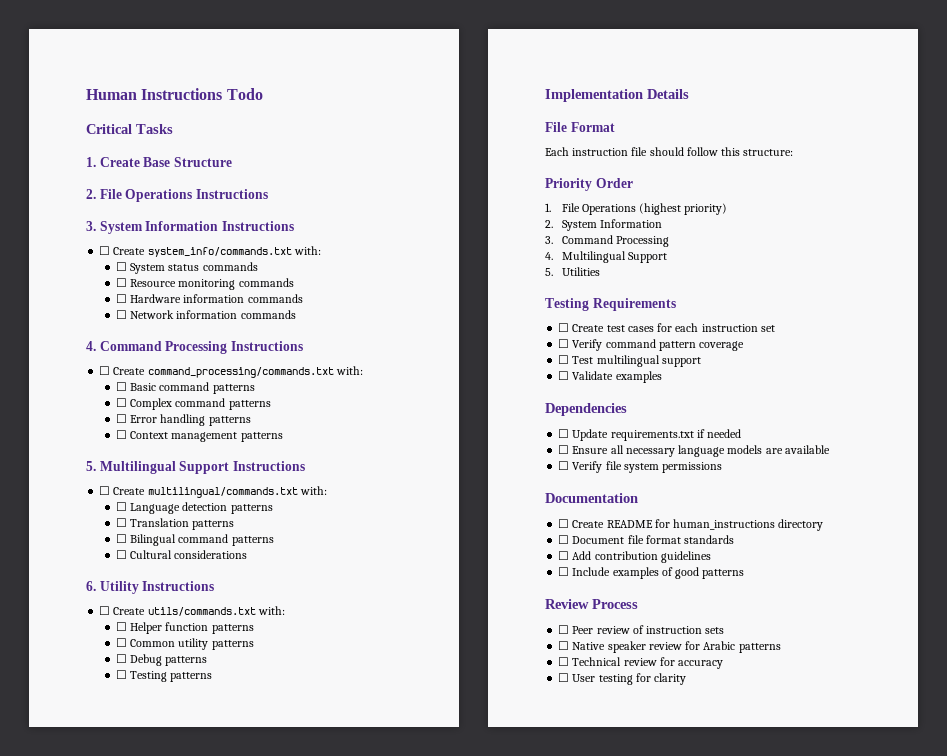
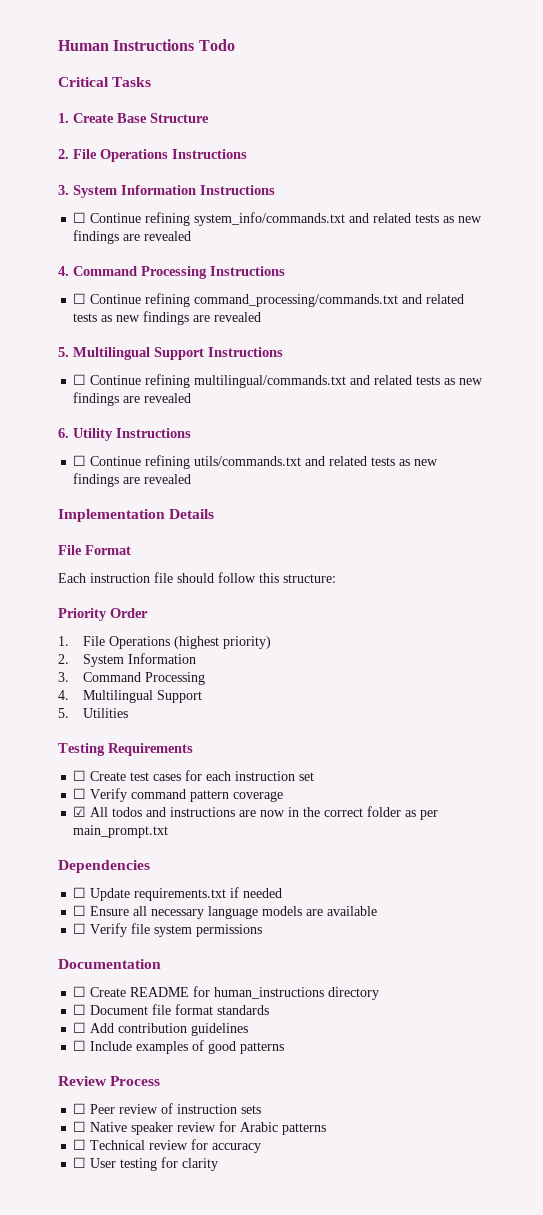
[113,246,321,257] [115,262,258,274] [115,278,294,290] [115,294,303,303] [115,310,296,319] Create system_info/commands.txt with: // ☐ System status commands // ☐ Resource monitoring commands // ☐ Hardware information commands // ☐ Network information commands -> [90,212,483,226] [73,230,192,244] Continue refining system_info/commands.txt and related tests as new findings are revealed
[113,366,363,378] [115,382,255,394] [115,398,271,410] [115,414,251,426] [115,430,283,442] Create command_processing/commands.txt with: // ☐ Basic command patterns // ☐ Complex command patterns // ☐ Error handling patterns // ☐ Context management patterns -> [90,293,465,307] [73,311,262,325] Continue refining command_processing/commands.txt and related tests as new findings are revealed
[113,486,327,498] [115,502,273,514] [115,518,235,530] [115,534,274,546] [115,550,248,559] [86,581,215,594] [99,606,285,616] [115,622,254,634] [115,638,254,650] [115,654,208,666] [115,670,213,682] Create multilingual/commands.txt with: // ☐ Language detection patterns // ☐ Translation patterns // ☐ Bilingual command patterns // ☐ Cultural considerations // 6. Utility Instructions // ☐ Create utils/commands.txt with: // ☐ Helper function patterns // ☐ Common utility patterns // ☐ Debug patterns // ☐ Testing patterns -> [90,374,484,388] [73,392,192,406] [58,428,191,441] [73,455,439,469] [73,473,192,487] Continue refining multilingual/commands.txt and related tests as new findings are revealed // 6. Utility Instructions // ☐ Continue refining utils/commands.txt and related tests as new findings are revealed
[558,355,701,367] [558,371,662,383] ☐ Test multilingual support // ☐ Validate examples -> [73,806,439,820] [73,825,169,838] ☑ All todos and instructions are now in the correct folder as per main_prompt.txt

